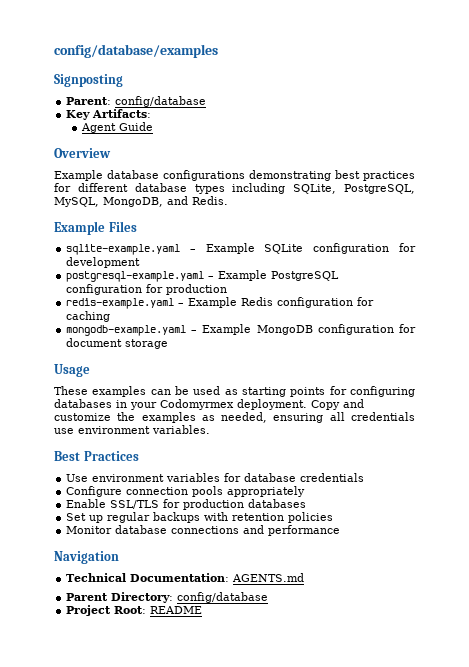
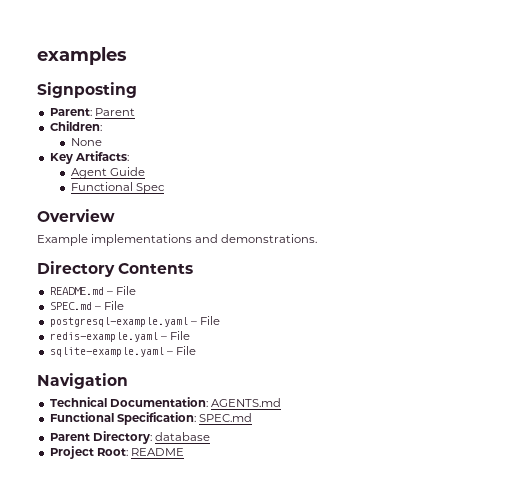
[54,44,218,58] config/database/examples -> [37,47,127,65] examples
[115,96,207,107] config/database -> [94,108,135,116] [49,121,102,131] [70,138,102,146] Parent // Children: // None
(153, 126) none -> [70,182,165,194] // Functional Spec
[107,170,415,181] [54,183,416,194] [54,196,228,207] [54,221,137,235] [66,243,416,255] [66,257,141,268] [66,270,340,282] [66,284,228,295] [66,297,375,309] [66,311,111,322] [66,324,416,336] [66,338,169,349] [54,364,90,377] [54,386,415,397] [54,399,364,410] [54,412,415,423] [54,425,210,434] [54,451,139,461] [66,473,365,482] [66,486,306,497] [66,499,307,510] [66,512,334,523] [66,525,341,536] database configurations demonstrating best practices for different database types including SQLite, PostgreSQL, MySQL, MongoDB, and Redis. // Example Files // sqlite-example.yaml – Example SQLite configuration for development // postgresql-example.yaml – Example PostgreSQL configuration for production // redis-example.yaml – Example Redis configuration for caching // mongodb-example.yaml – Example MongoDB configuration for document storage // Usage // These examples can be used as starting points for configuring databases in your Codomyrmex deployment. Copy and customize the examples as needed, ensuring all credentials use environment variables. // Best Practices // Use environment variables for database credentials // Configure connection pools appropriately // Enable SSL/TLS for production databases // Set up regular backups with retention policies // Monitor database connections and performance -> [91,234,318,246] [37,261,194,277] [49,286,136,295] [49,301,124,310] [49,316,220,327] [49,331,190,342] [49,346,196,357] implementations and demonstrations. // Directory Contents // README.md – File // SPEC.md – File // postgresql-example.yaml – File // redis-example.yaml – File // sqlite-example.yaml – File
(305, 577) none -> [49,412,252,425] // Functional Specification: SPEC.md
[177,592,269,603] config/database -> [154,432,210,441] database

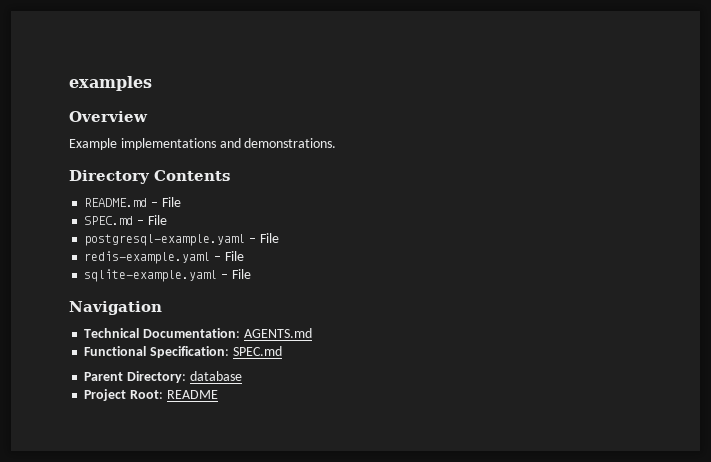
[37,82,137,98] [49,108,135,116] [49,121,102,131] [70,138,102,146] [49,151,129,164] [70,167,145,179] [70,182,165,194] // Signposting // Parent: Parent // Children: // None // Key Artifacts: // Agent Guide // Functional Spec -> (152, 83) none

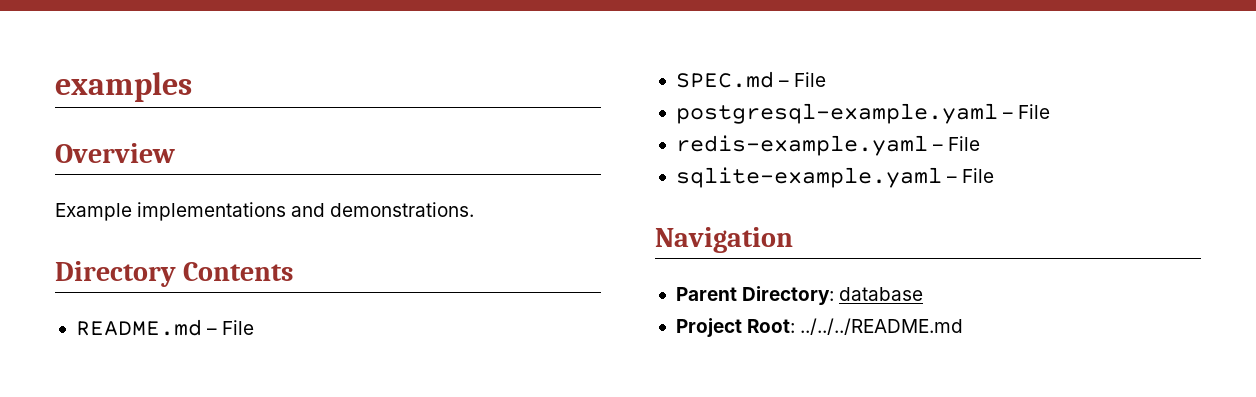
[84,328,312,338] [84,346,282,358] // Technical Documentation: AGENTS.md // Functional Specification: SPEC.md -> (793, 240) none
[166,390,218,399] README -> [800,318,964,335] ../../../README.md

